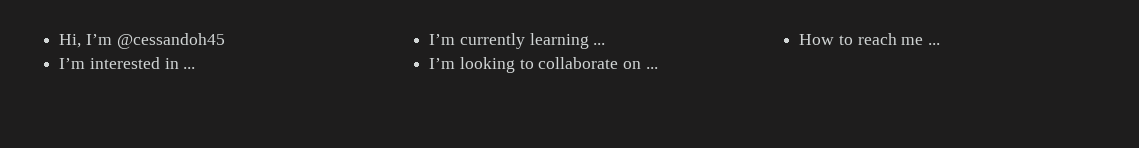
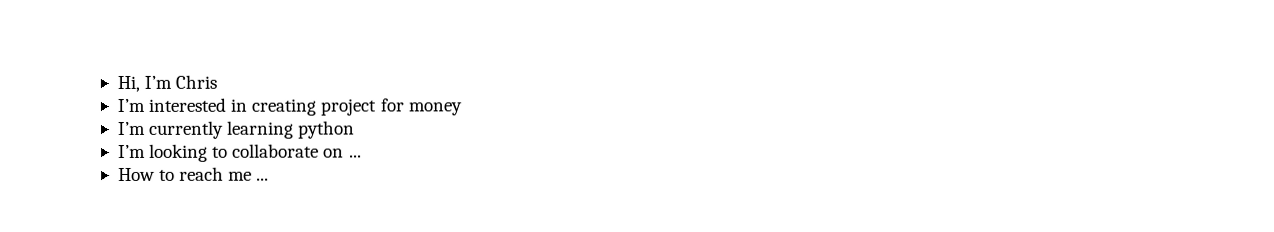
[116,33,225,49] @cessandoh45 -> [175,74,218,89] Chris
[183,67,196,69] ... -> [251,98,462,116] creating project for money
[593,43,606,45] ... -> [298,120,356,139] python

